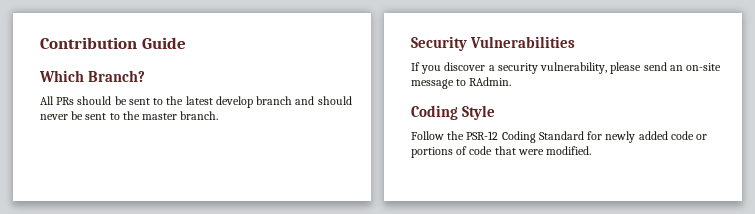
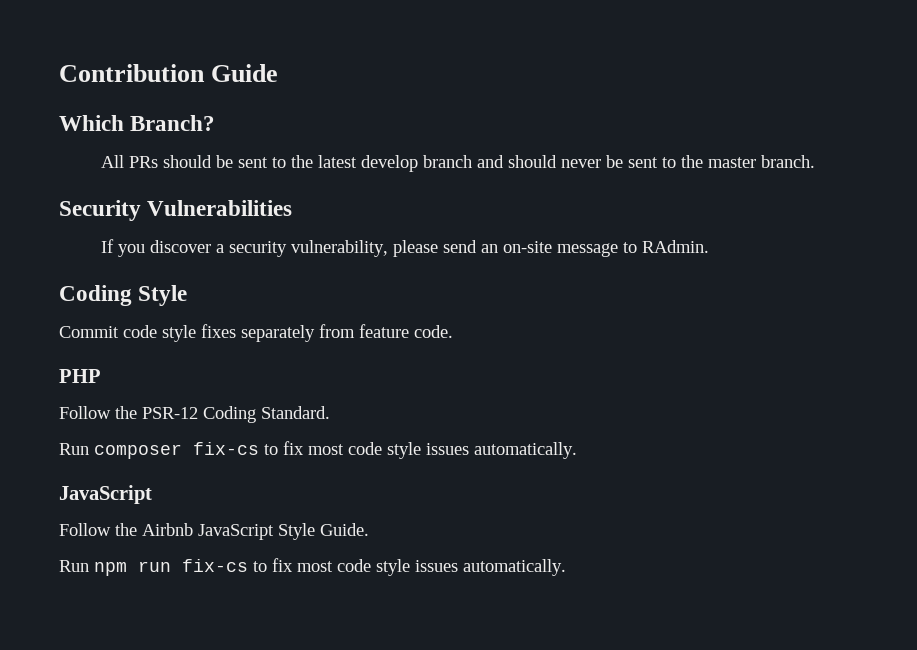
[411,131,708,143] [411,146,592,158] Follow the PSR-12 Coding Standard for newly added code or portions of code that were modified. -> [59,324,453,342] [59,369,101,383] [59,406,330,423] [59,441,577,459] [59,485,152,504] [59,523,369,540] [59,558,566,576] Commit code style fixes separately from feature code. // PHP // Follow the PSR-12 Coding Standard. // Run composer fix-cs to fix most code style issues automatically. // JavaScript // Follow the Airbnb JavaScript Style Guide. // Run npm run fix-cs to fix most code style issues automatically.

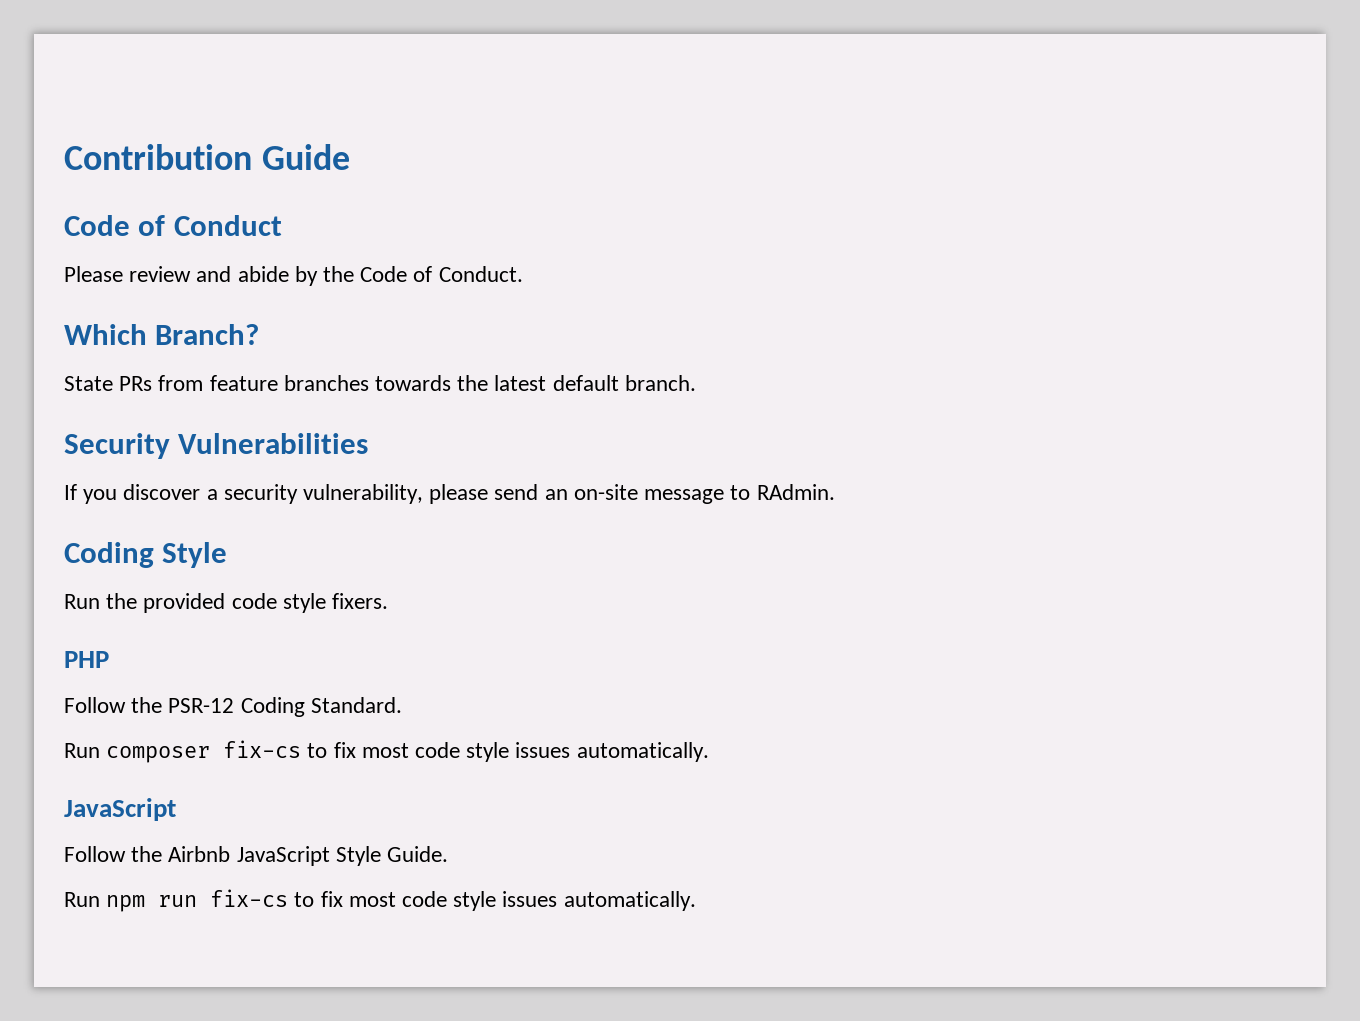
[59,115,216,131] [100,155,756,172] Which Branch? // All PRs should be sent to the latest develop branch and should never be sent to the master -> [64,215,282,236] [64,266,523,286] [64,324,260,345] [64,375,619,391] Code of Conduct // Please review and abide by the Code of Conduct. // Which Branch? // State PRs from feature branches towards the latest default
[59,324,453,342] Commit code style fixes separately from feature code. -> [64,593,389,613] Run the provided code style fixers.

